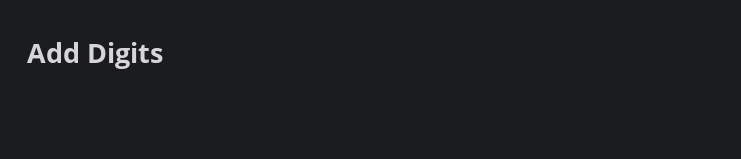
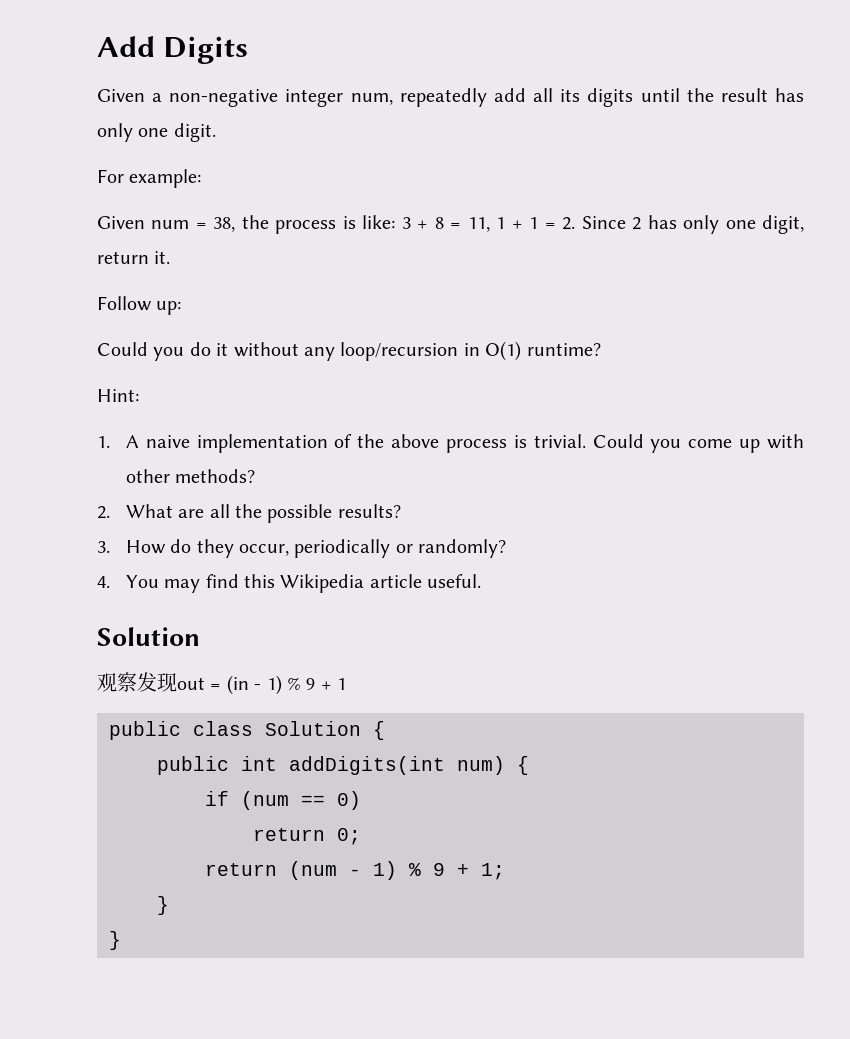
(164, 55) none -> [97,88,804,107] [97,123,216,142] [97,169,202,188] [97,215,805,234] [97,251,171,264] [97,296,182,315] [97,341,601,361] [97,389,139,402] [97,434,804,453] [125,469,256,483] [97,504,401,523] [97,539,507,558] [97,574,482,593] [97,627,200,646] [97,672,347,695] [109,721,385,740] [157,756,529,775] [205,791,361,810] [253,828,361,845] [205,861,505,880] [157,896,169,915] [109,931,121,950] // Given a non-negative integer num, repeatedly add all its digits until the result has only one digit. // For example: // Given num = 38, the process is like: 3 + 8 = 11, 1 + 1 = 2. Since 2 has only one digit, return it. // Follow up: // Could you do it without any loop/recursion in O(1) runtime? // Hint: // 1. A naive implementation of the above process is trivial. Could you come up with other methods? // 2. What are all the possible results? // 3. How do they occur, periodically or randomly? // 4. You may find this Wikipedia article useful. // Solution // 观察发现out = (in - 1) % 9 + 1 // public class Solution { // public int addDigits(int num) { // if (num == 0) // return 0; // return (num - 1) % 9 + 1; // } // }

